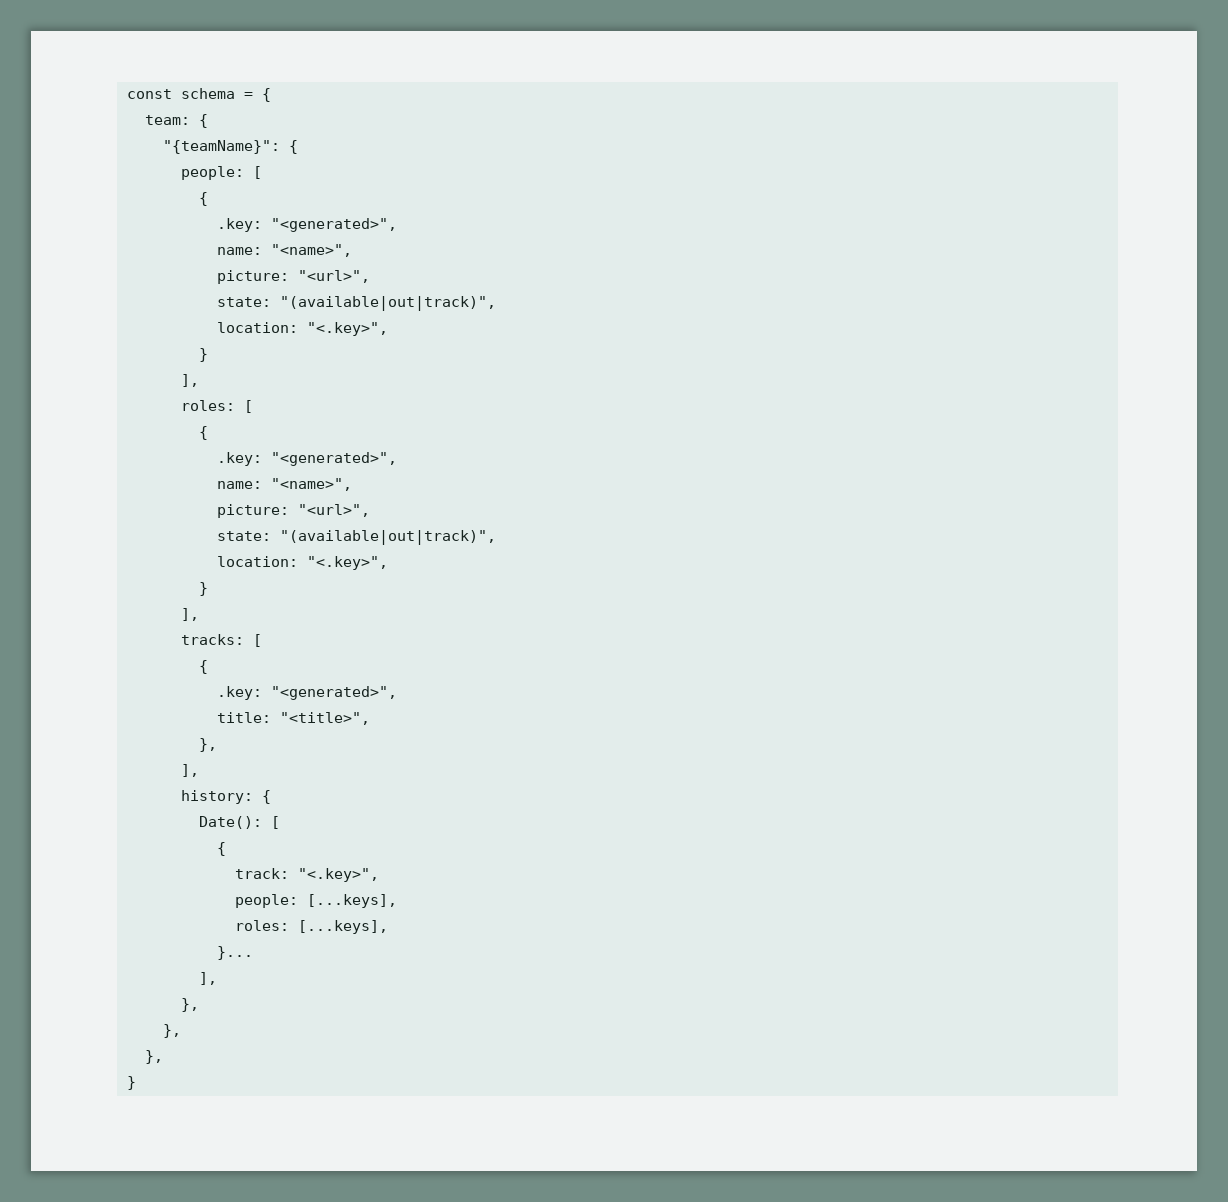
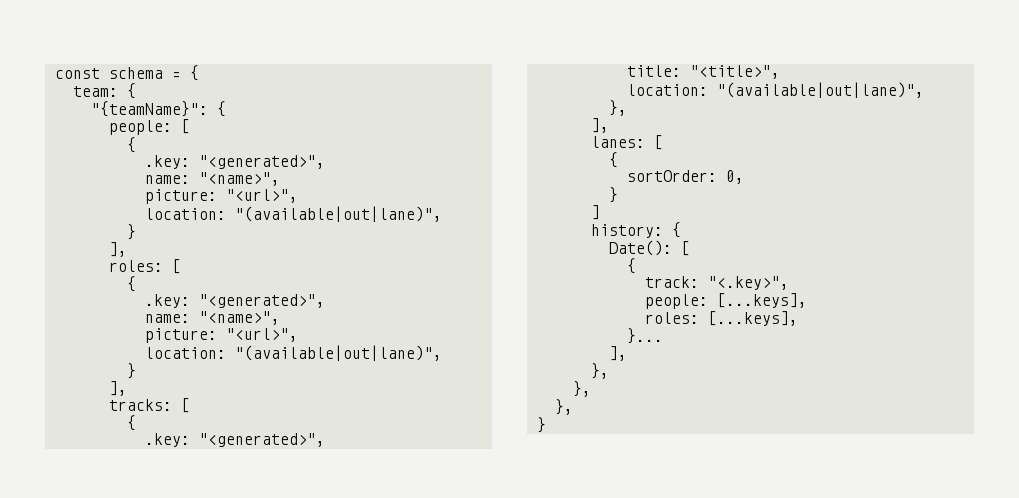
[217,296,497,311] [217,322,389,336] // state: "(available|out|track)", // location: "<.key>", -> [144,206,442,222] // location: "(available|out|lane)",
[217,530,497,545] [217,556,389,570] // state: "(available|out|track)", // location: "<.key>", -> [144,345,442,361] // location: "(available|out|lane)",
(371, 718) none -> [626,82,924,98] // location: "(available|out|lane)",
(200, 770) none -> [590,135,663,150] [608,152,618,168] [626,170,744,184] [608,187,618,203] [590,205,600,220] // lanes: [ // { // sortOrder: 0, // } // ]

